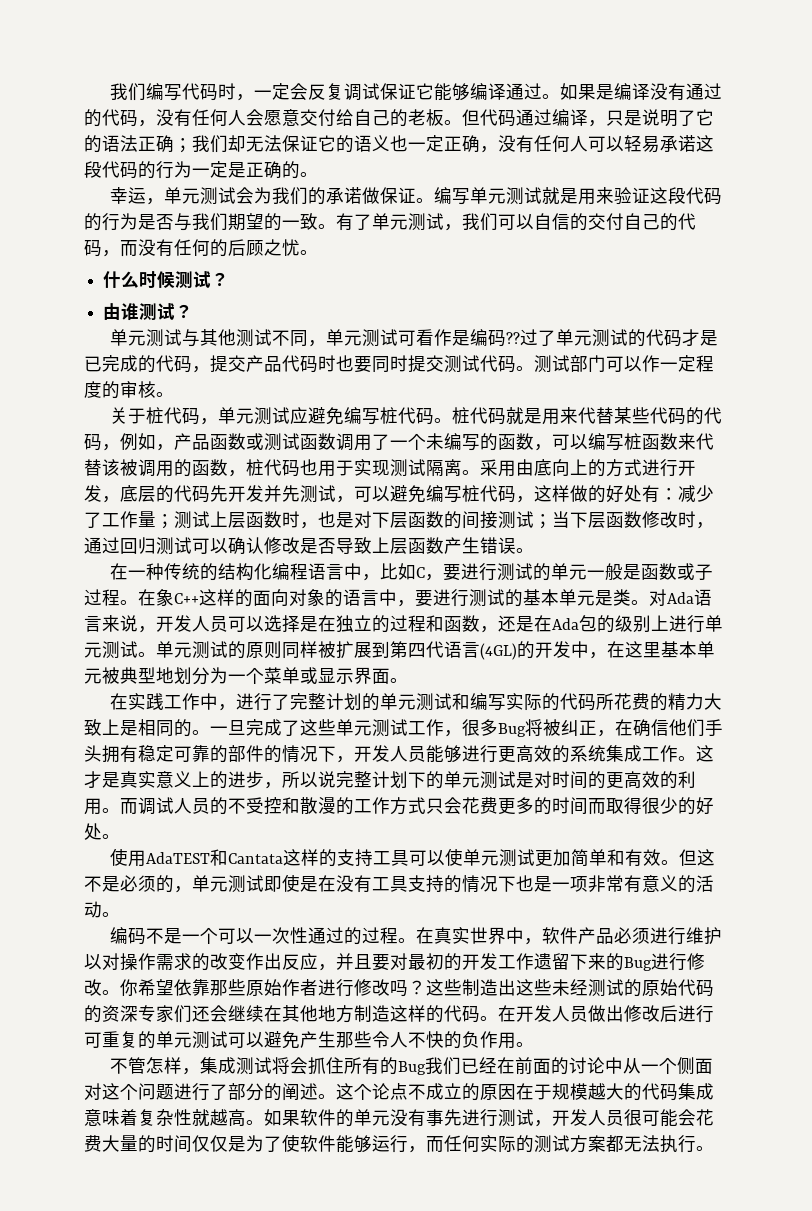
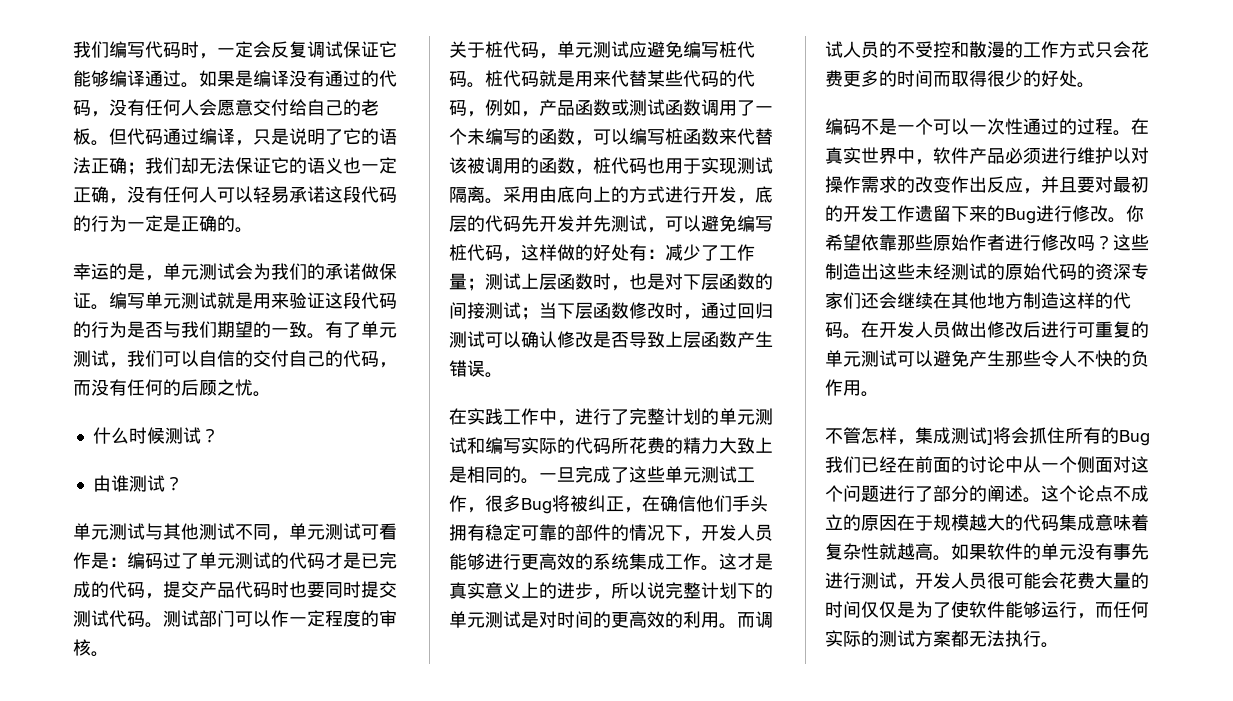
(146, 195) none -> [109,263,145,280] 的是
[469,329,520,347] 编码?? -> [109,552,163,569] ：编码
[109,563,713,581] [84,589,712,607] [84,615,723,633] [84,641,715,660] [84,667,408,685] // 在一种传统的结构化编程语言中，比如C，要进行测试的单元一般是函数或子过程。在象C++这样的面向对象的语言中，要进行测试的基本单元是类。对Ada语言来说，开发人员可以选择是在独立的过程和函数，还是在Ada包的级别上进行单元测试。单元测试的原则同样被扩展到第四代语言(4GL)的开发中，在这里基本单元被典型地划分为一个菜单或显示界面。 -> (503, 375) none
[109,848,715,867] [84,874,714,893] [84,901,120,918] // 使用AdaTEST和Cantata这样的支持工具可以使单元测试更加简单和有效。但这不是必须的，单元测试即使是在没有工具支持的情况下也是一项非常有意义的活动。 -> (1095, 85) none
(272, 1065) none -> [987,430,993,445] ]

